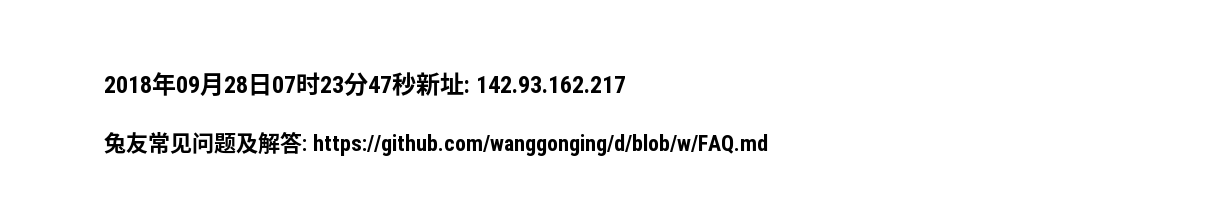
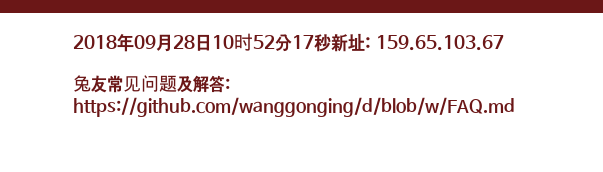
[272,72,392,97] 07时23分47 -> [212,33,314,52] 10时52分17
[476,76,627,93] 142.93.162.217 -> [375,35,504,51] 159.65.103.67

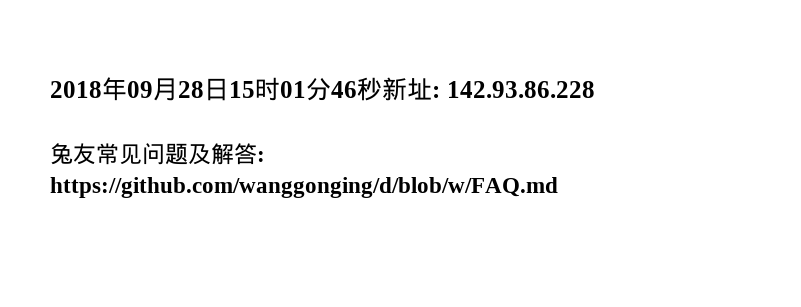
[212,33,314,52] 10时52分17 -> [229,77,357,101] 15时01分46
[375,35,504,51] 159.65.103.67 -> [446,81,595,98] 142.93.86.228

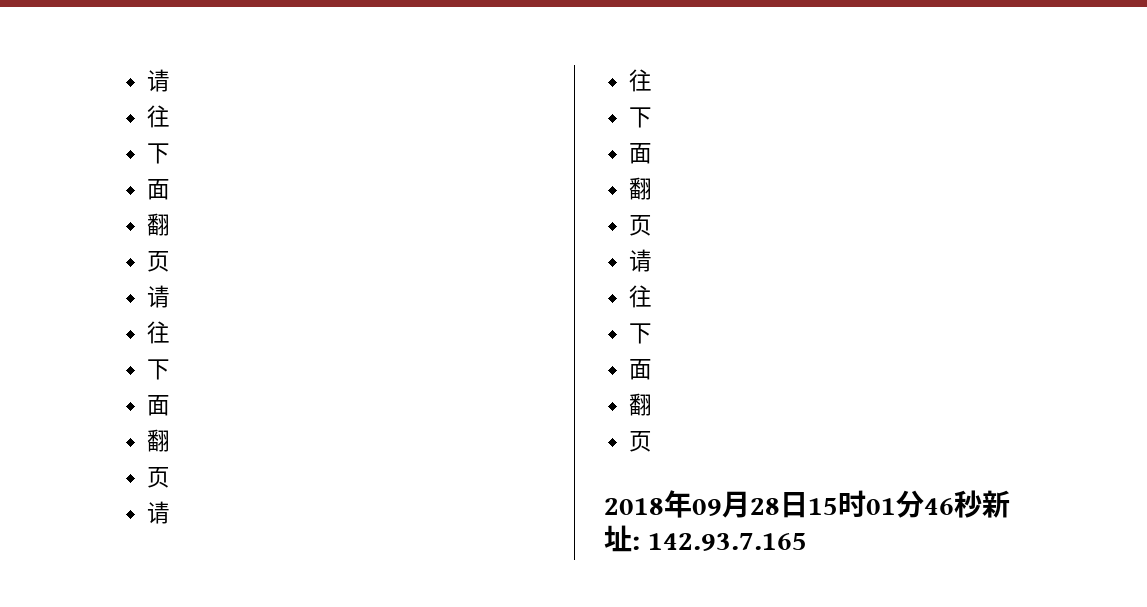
(50, 89) none -> [146,69,170,92] [146,105,170,128] [146,143,170,164] [146,179,170,200] [146,213,170,236] [146,251,170,272] [146,285,170,308] [146,321,170,344] [146,359,170,380] [146,395,170,416] [146,429,170,452] [146,467,170,488] [146,501,170,524] [628,69,652,92] [628,107,652,128] [628,143,652,164] [628,177,652,200] [628,215,652,236] [628,249,652,272] [628,285,652,308] [628,323,652,344] [628,359,652,380] [628,393,652,416] [628,431,652,452] 请 // 往 // 下 // 面 // 翻 // 页 // 请 // 往 // 下 // 面 // 翻 // 页 // 请 // 往 // 下 // 面 // 翻 // 页 // 请 // 往 // 下 // 面 // 翻 // 页 //
[446,81,595,98] [50,143,265,165] [50,177,558,198] 142.93.86.228 // 兔友常见问题及解答: https://github.com/wanggonging/d/blob/w/FAQ.md -> [647,533,807,551] 142.93.7.165

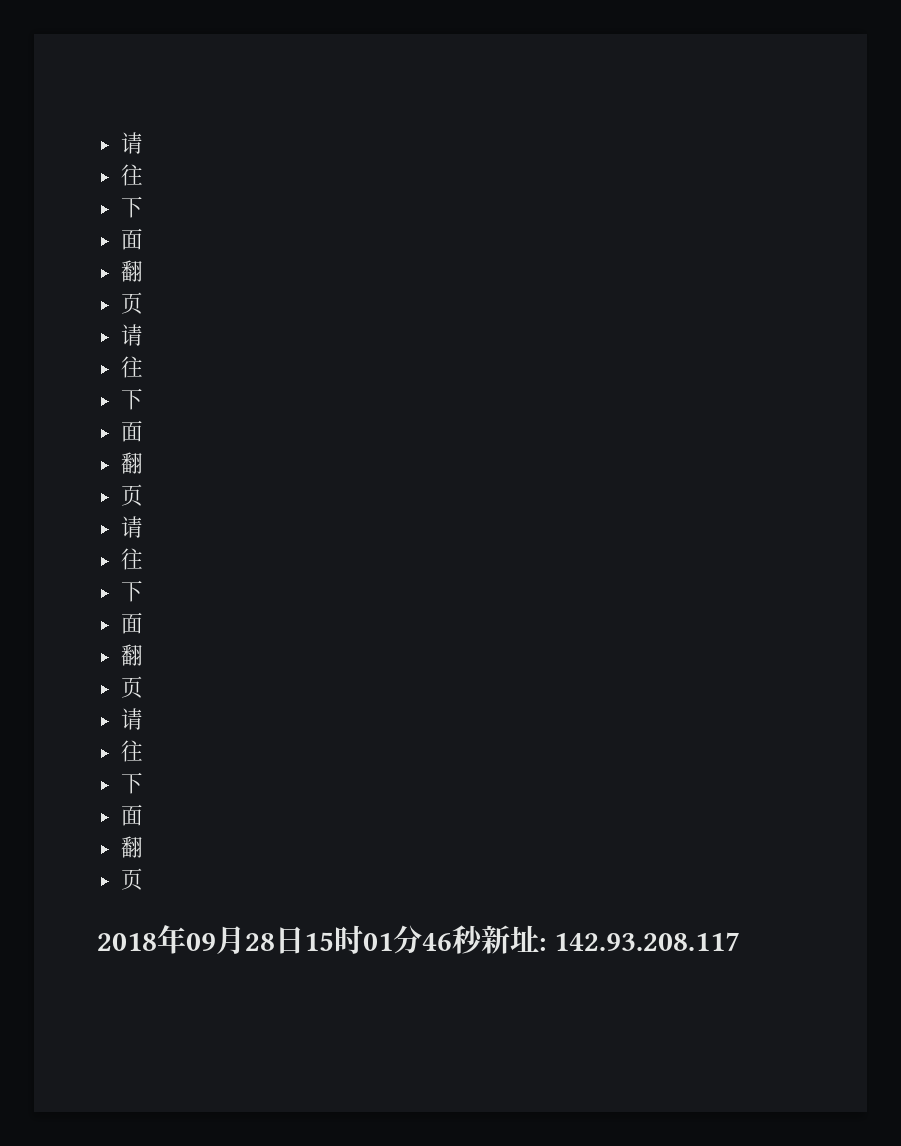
[647,533,807,551] 142.93.7.165 -> [553,932,740,951] 142.93.208.117

